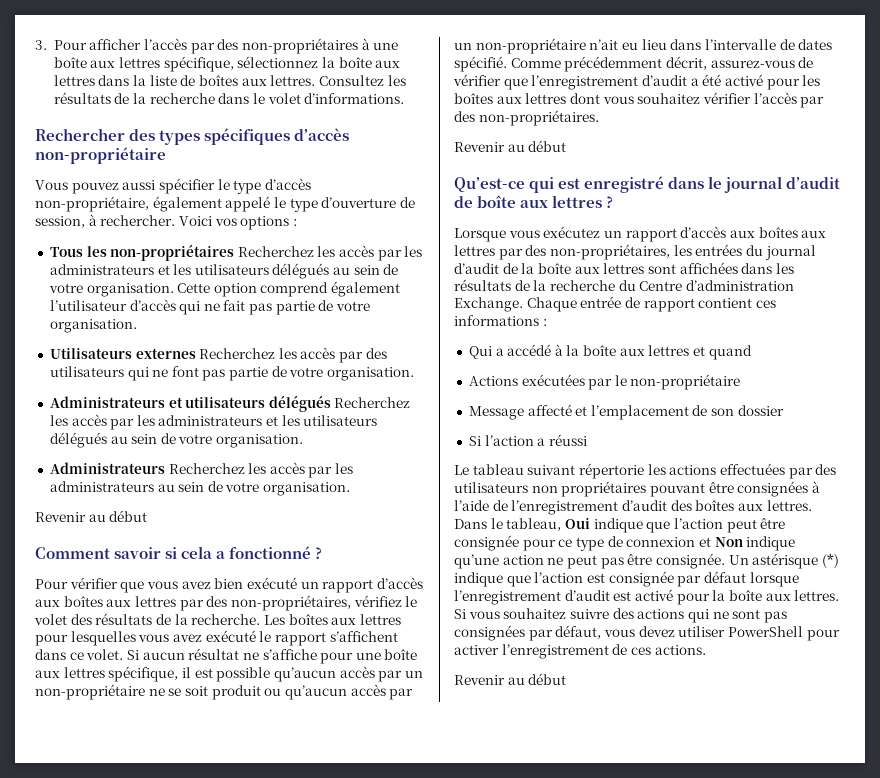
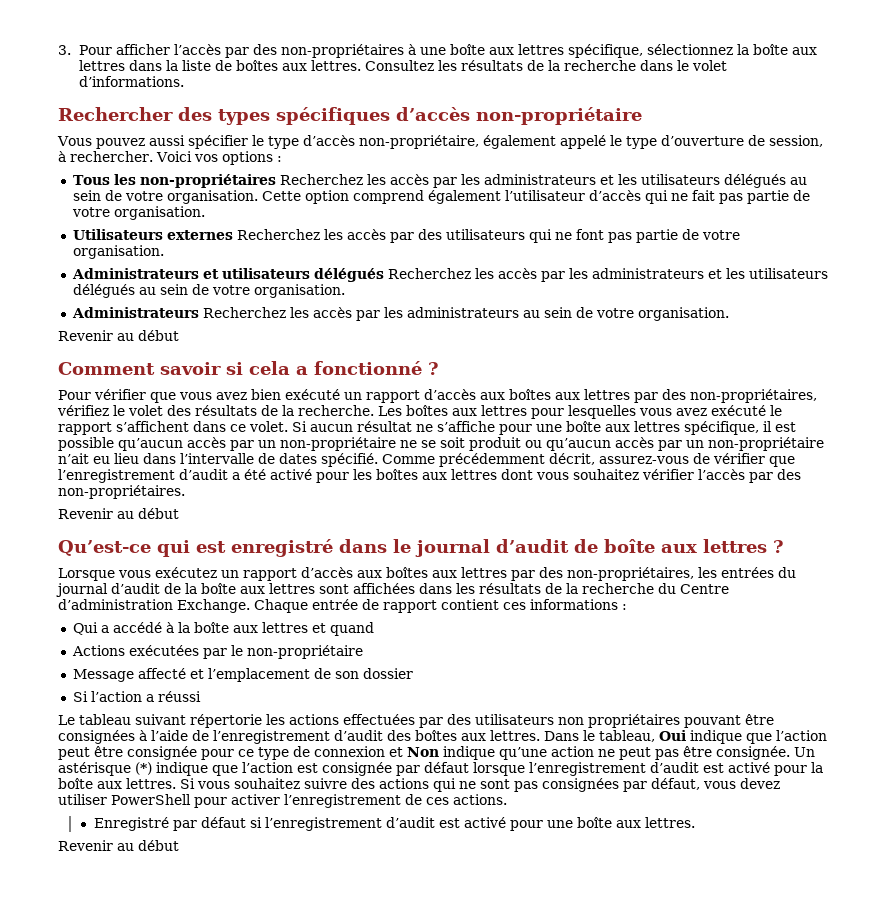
(706, 650) none -> [93,817,695,831] // Enregistré par défaut si l’enregistrement d’audit est activé pour une boîte aux lettres.

